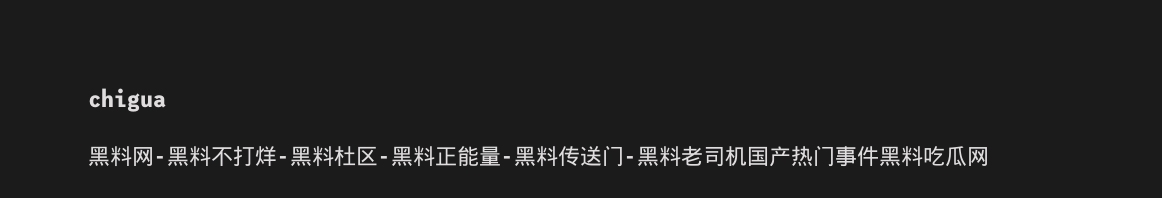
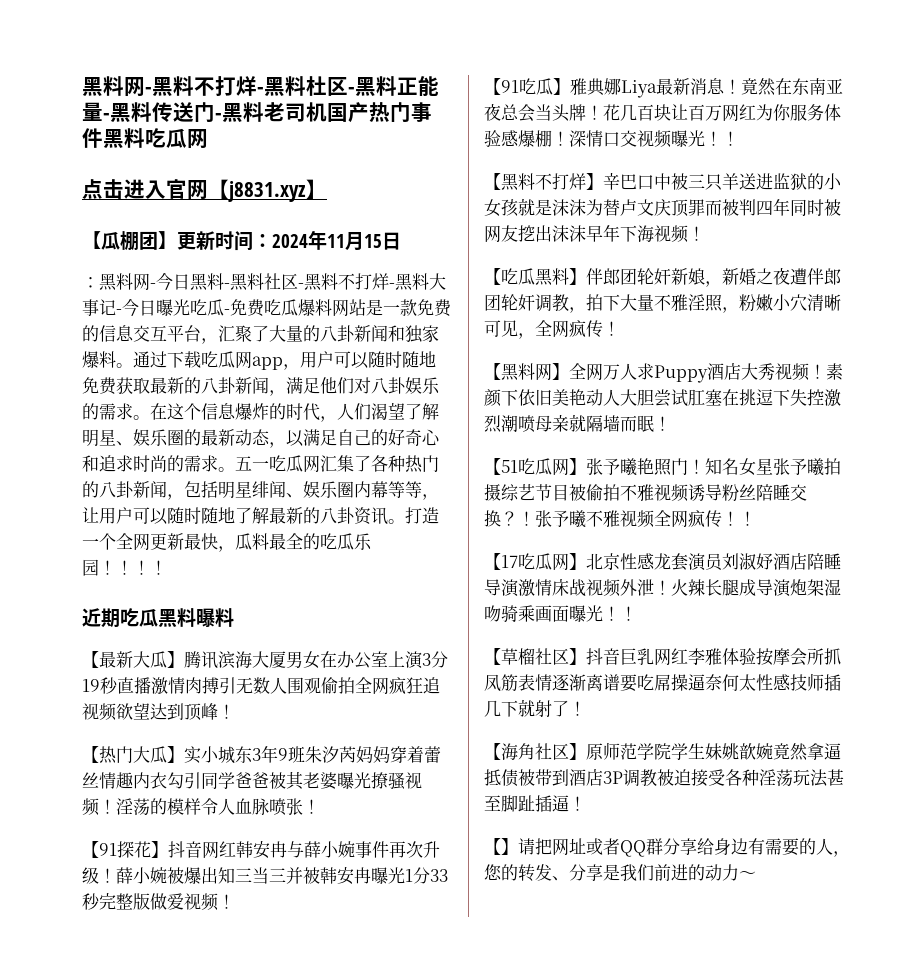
[88,88,166,112] chigua // -> (82, 86) none
(989, 156) none -> [82,179,327,202] [82,230,401,251] [82,272,446,291] [82,298,452,317] [82,325,439,344] [82,351,436,370] [82,377,440,396] [82,402,439,422] [82,429,440,448] [82,455,439,473] [82,481,439,500] [82,507,439,525] [82,533,372,552] [82,559,167,576] [82,608,234,628] [82,651,448,669] [82,677,440,695] [82,702,235,721] [82,745,441,764] [82,771,422,790] [82,798,320,816] [82,841,440,859] [82,867,448,885] [82,893,235,911] [484,78,843,98] [484,104,841,122] [484,130,739,148] [484,172,842,191] [484,198,841,217] [484,224,705,243] [484,268,841,287] [484,294,841,313] [484,320,620,339] [484,363,843,383] [484,389,841,407] [484,414,671,433] [484,458,841,476] [484,484,807,502] [484,510,756,528] [484,553,841,571] [484,579,841,597] [484,605,637,622] [484,648,841,666] [484,673,841,692] [484,699,586,717] [484,742,841,761] [484,769,844,787] [484,795,586,812] [484,838,850,857] [484,864,756,882] // 点击进入官网【j8831.xyz】 // 【瓜棚团】更新时间：2024年11月15日 // ：黑料网-今日黑料-黑料社区-黑料不打烊-黑料大事记-今日曝光吃瓜-免费吃瓜爆料网站是一款免费的信息交互平台，汇聚了大量的八卦新闻和独家爆料。通过下载吃瓜网app，用户可以随时随地免费获取最新的八卦新闻，满足他们对八卦娱乐的需求。在这个信息爆炸的时代，人们渴望了解明星、娱乐圈的最新动态，以满足自己的好奇心和追求时尚的需求。五一吃瓜网汇集了各种热门的八卦新闻，包括明星绯闻、娱乐圈内幕等等，让用户可以随时随地了解最新的八卦资讯。打造一个全网更新最快，瓜料最全的吃瓜乐园！！！！ // 近期吃瓜黑料曝料 // 【最新大瓜】腾讯滨海大厦男女在办公室上演3分19秒直播激情肉搏引无数人围观偷拍全网疯狂追视频欲望达到顶峰！ // 【热门大瓜】实小城东3年9班朱汐芮妈妈穿着蕾丝情趣内衣勾引同学爸爸被其老婆曝光撩骚视频！淫荡的模样令人血脉喷张！ // 【91探花】抖音网红韩安冉与薛小婉事件再次升级！薛小婉被爆出知三当三并被韩安冉曝光1分33秒完整版做爱视频！ // 【91吃瓜】雅典娜Liya最新消息！竟然在东南亚夜总会当头牌！花几百块让百万网红为你服务体验感爆棚！深情口交视频曝光！！ // 【黑料不打烊】辛巴口中被三只羊送进监狱的小女孩就是沫沫为替卢文庆顶罪而被判四年同时被网友挖出沫沫早年下海视频！ // 【吃瓜黑料】伴郎团轮奸新娘，新婚之夜遭伴郎团轮奸调教，拍下大量不雅淫照，粉嫩小穴清晰可见，全网疯传！ // 【黑料网】全网万人求Puppy酒店大秀视频！素颜下依旧美艳动人大胆尝试肛塞在挑逗下失控激烈潮喷母亲就隔墙而眠！ // 【51吃瓜网】张予曦艳照门！知名女星张予曦拍摄综艺节目被偷拍不雅视频诱导粉丝陪睡交换？！张予曦不雅视频全网疯传！！ // 【17吃瓜网】北京性感龙套演员刘淑妤酒店陪睡导演激情床战视频外泄！火辣长腿成导演炮架湿吻骑乘画面曝光！！ // 【草榴社区】抖音巨乳网红李雅体验按摩会所抓凤筋表情逐渐离谱要吃屌操逼奈何太性感技师插几下就射了！ // 【海角社区】原师范学院学生妹姚歆婉竟然拿逼抵债被带到酒店3P调教被迫接受各种淫荡玩法甚至脚趾插逼！ // 【】请把网址或者QQ群分享给身边有需要的人，您的转发、分享是我们前进的动力～

